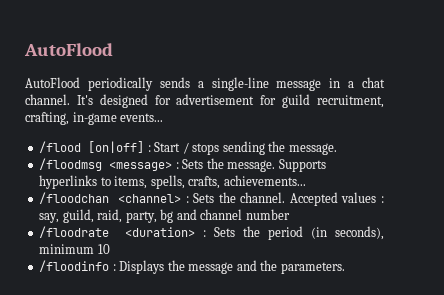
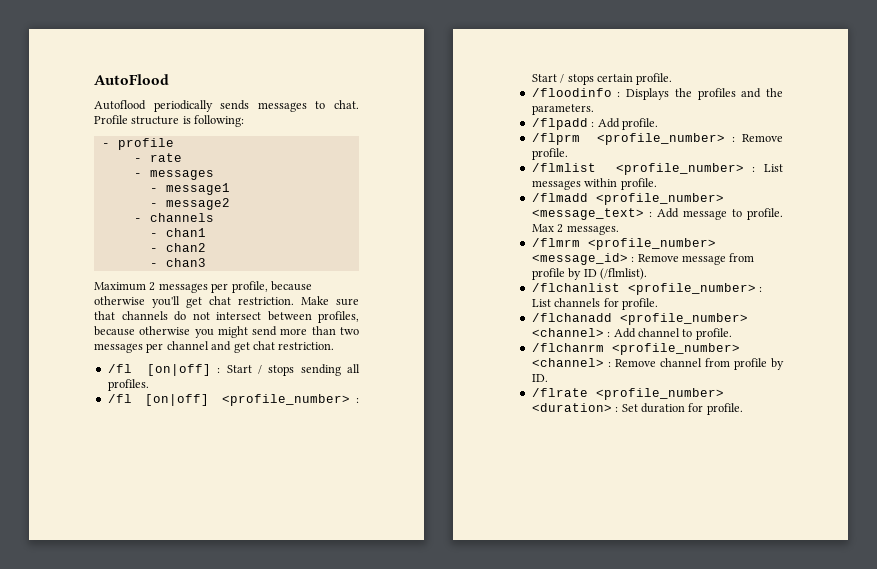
[25,77,80,88] AutoFlood -> [94,100,146,110] Autoflood
[197,77,385,91] [25,94,384,108] [25,112,164,125] [39,141,82,153] a single-line message in a chat channel. It's designed for advertisement for guild recruitment, crafting, in-game events... // /flood -> [257,100,359,112] [94,115,245,127] [101,138,174,150] [133,153,182,162] [133,170,214,180] [149,183,230,195] [149,198,230,210] [133,213,214,222] [149,228,206,237] [149,243,206,252] [149,258,206,267] [94,281,312,293] [94,296,359,308] [94,311,359,323] [94,326,359,338] [94,341,335,353] [107,364,132,373] messages to chat. Profile structure is following: // - profile // - rate // - messages // - message1 // - message2 // - channels // - chan1 // - chan2 // - chan3 // Maximum 2 messages per profile, because otherwise you'll get chat restriction. Make sure that channels do not intersect between profiles, because otherwise you might send more than two messages per channel and get chat restriction. // /fl
[268,141,337,155] [39,158,326,172] [39,175,306,189] [39,192,385,206] [39,209,290,223] [39,226,384,240] [39,244,110,254] the message. // /floodmsg <message> : Sets the message. Supports hyperlinks to items, spells, crafts, achievements... // /floodchan <channel> : Sets the channel. Accepted values : say, guild, raid, party, bg and channel number // /floodrate <duration> : Sets the period (in seconds), minimum 10 -> [347,364,360,373] [107,379,149,391] [107,394,359,406] [531,73,673,85] all profiles. // /fl [on|off] <profile_number> : Start / stops certain profile.
[188,262,234,274] message -> [697,88,736,100] profiles
(345, 268) none -> [531,118,658,130] [531,133,783,145] [531,148,568,160] [531,163,783,175] [531,178,657,190] [531,193,724,205] [531,208,783,220] [531,224,619,235] [531,238,716,250] [531,253,755,265] [531,268,647,280] [531,283,763,295] [531,298,658,310] [531,313,748,325] [531,328,732,340] [531,343,740,355] [531,358,784,370] [531,374,548,382] [531,388,724,400] [531,403,743,415] // /flpadd : Add profile. // /flprm <profile_number> : Remove profile. // /flmlist <profile_number> : List messages within profile. // /flmadd <profile_number> <message_text> : Add message to profile. Max 2 messages. // /flmrm <profile_number> <message_id> : Remove message from profile by ID (/flmlist). // /flchanlist <profile_number> : List channels for profile. // /flchanadd <profile_number> <channel> : Add channel to profile. // /flchanrm <profile_number> <channel> : Remove channel from profile by ID. // /flrate <profile_number> <duration> : Set duration for profile.

